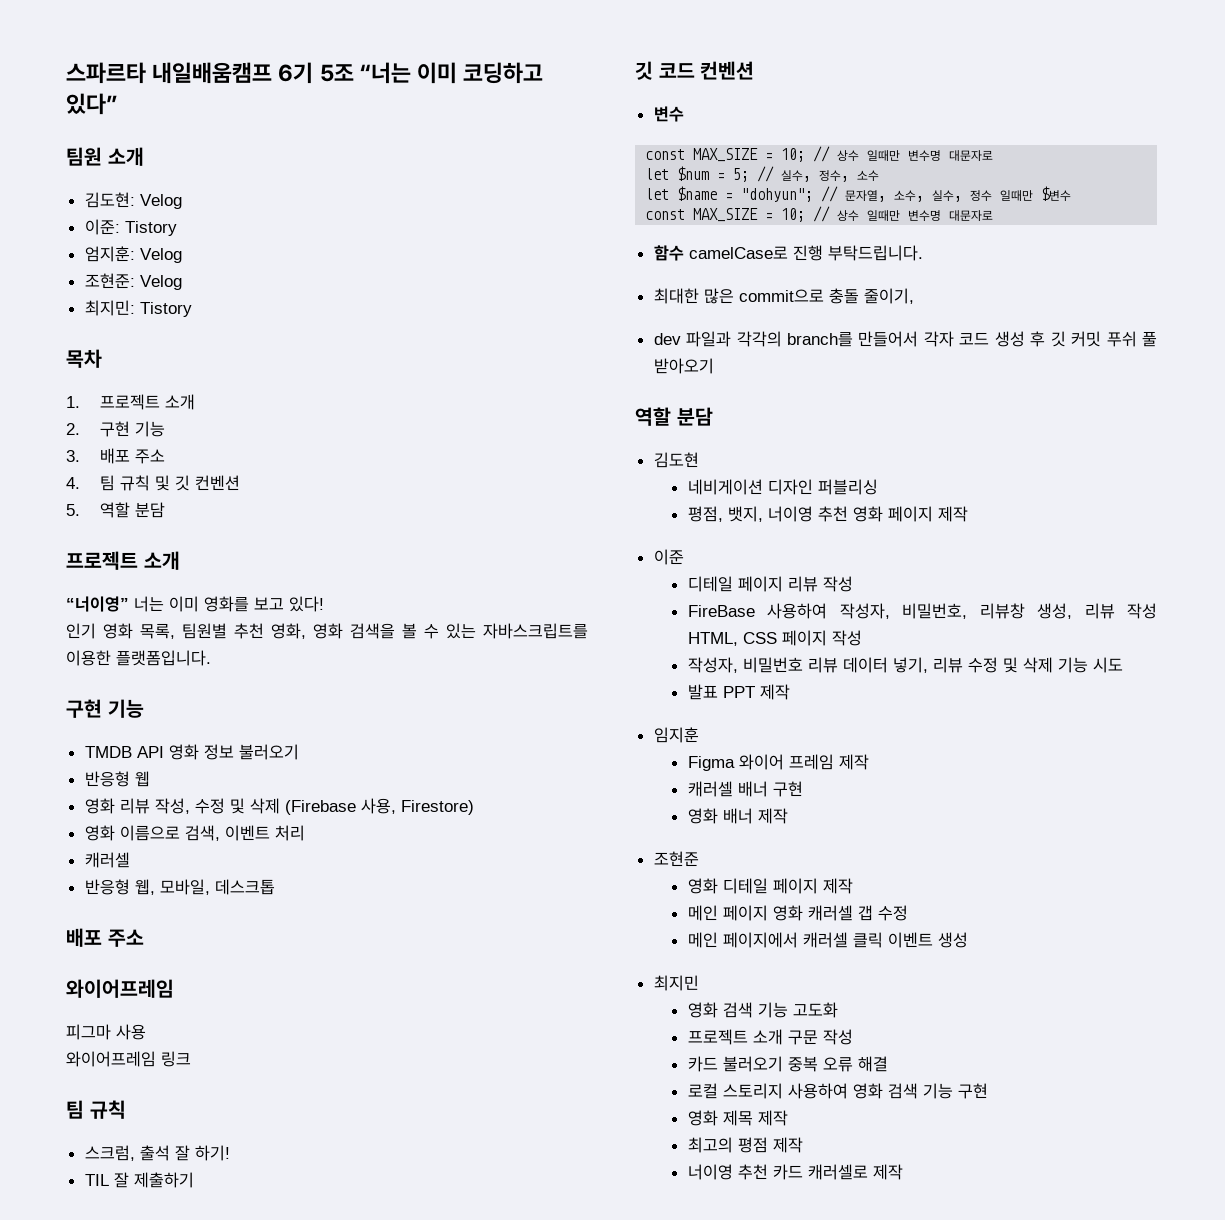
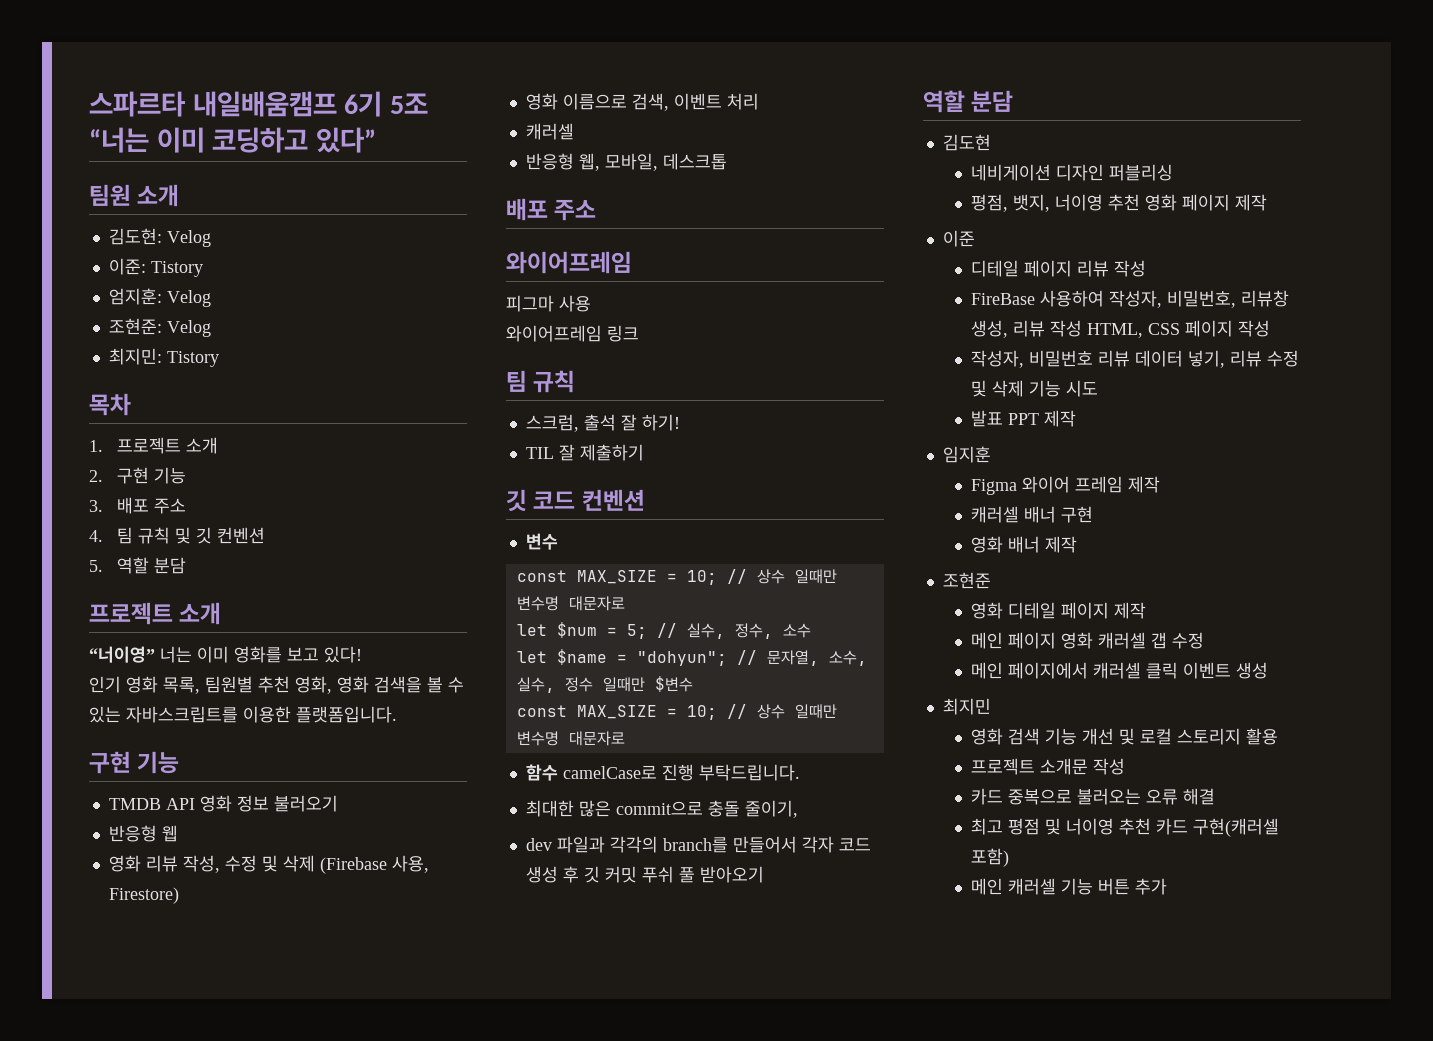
[792,1002,838,1018] [687,1029,818,1045] 고도화 // 프로젝트 소개 구문 -> [1081,728,1278,745] [970,758,1088,775] 개선 및 로컬 스토리지 활용 // 프로젝트 소개문
[722,1056,818,1072] 불러오기 중복 -> [1007,788,1141,805] 중복으로 불러오는
[687,1083,988,1099] [687,1110,788,1126] [687,1137,803,1153] [687,1164,903,1180] 로컬 스토리지 사용하여 영화 검색 기능 구현 // 영화 제목 제작 // 최고의 평점 제작 // 너이영 추천 카드 캐러셀로 제작 -> [970,818,1279,837] [970,848,1009,867] [970,878,1167,895] 최고 평점 및 너이영 추천 카드 구현(캐러셀 포함) // 메인 캐러셀 기능 버튼 추가

